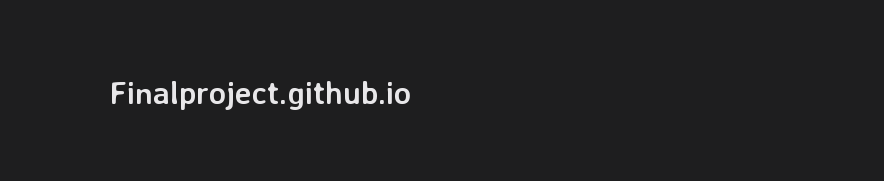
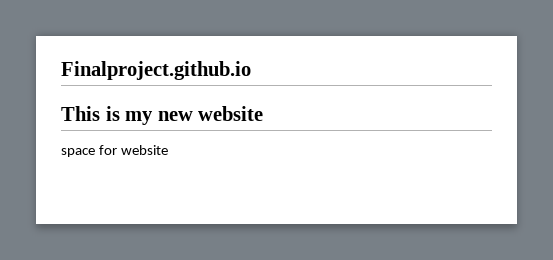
(411, 95) none -> [61,106,264,125] [61,145,168,157] // This is my new website // space for website

